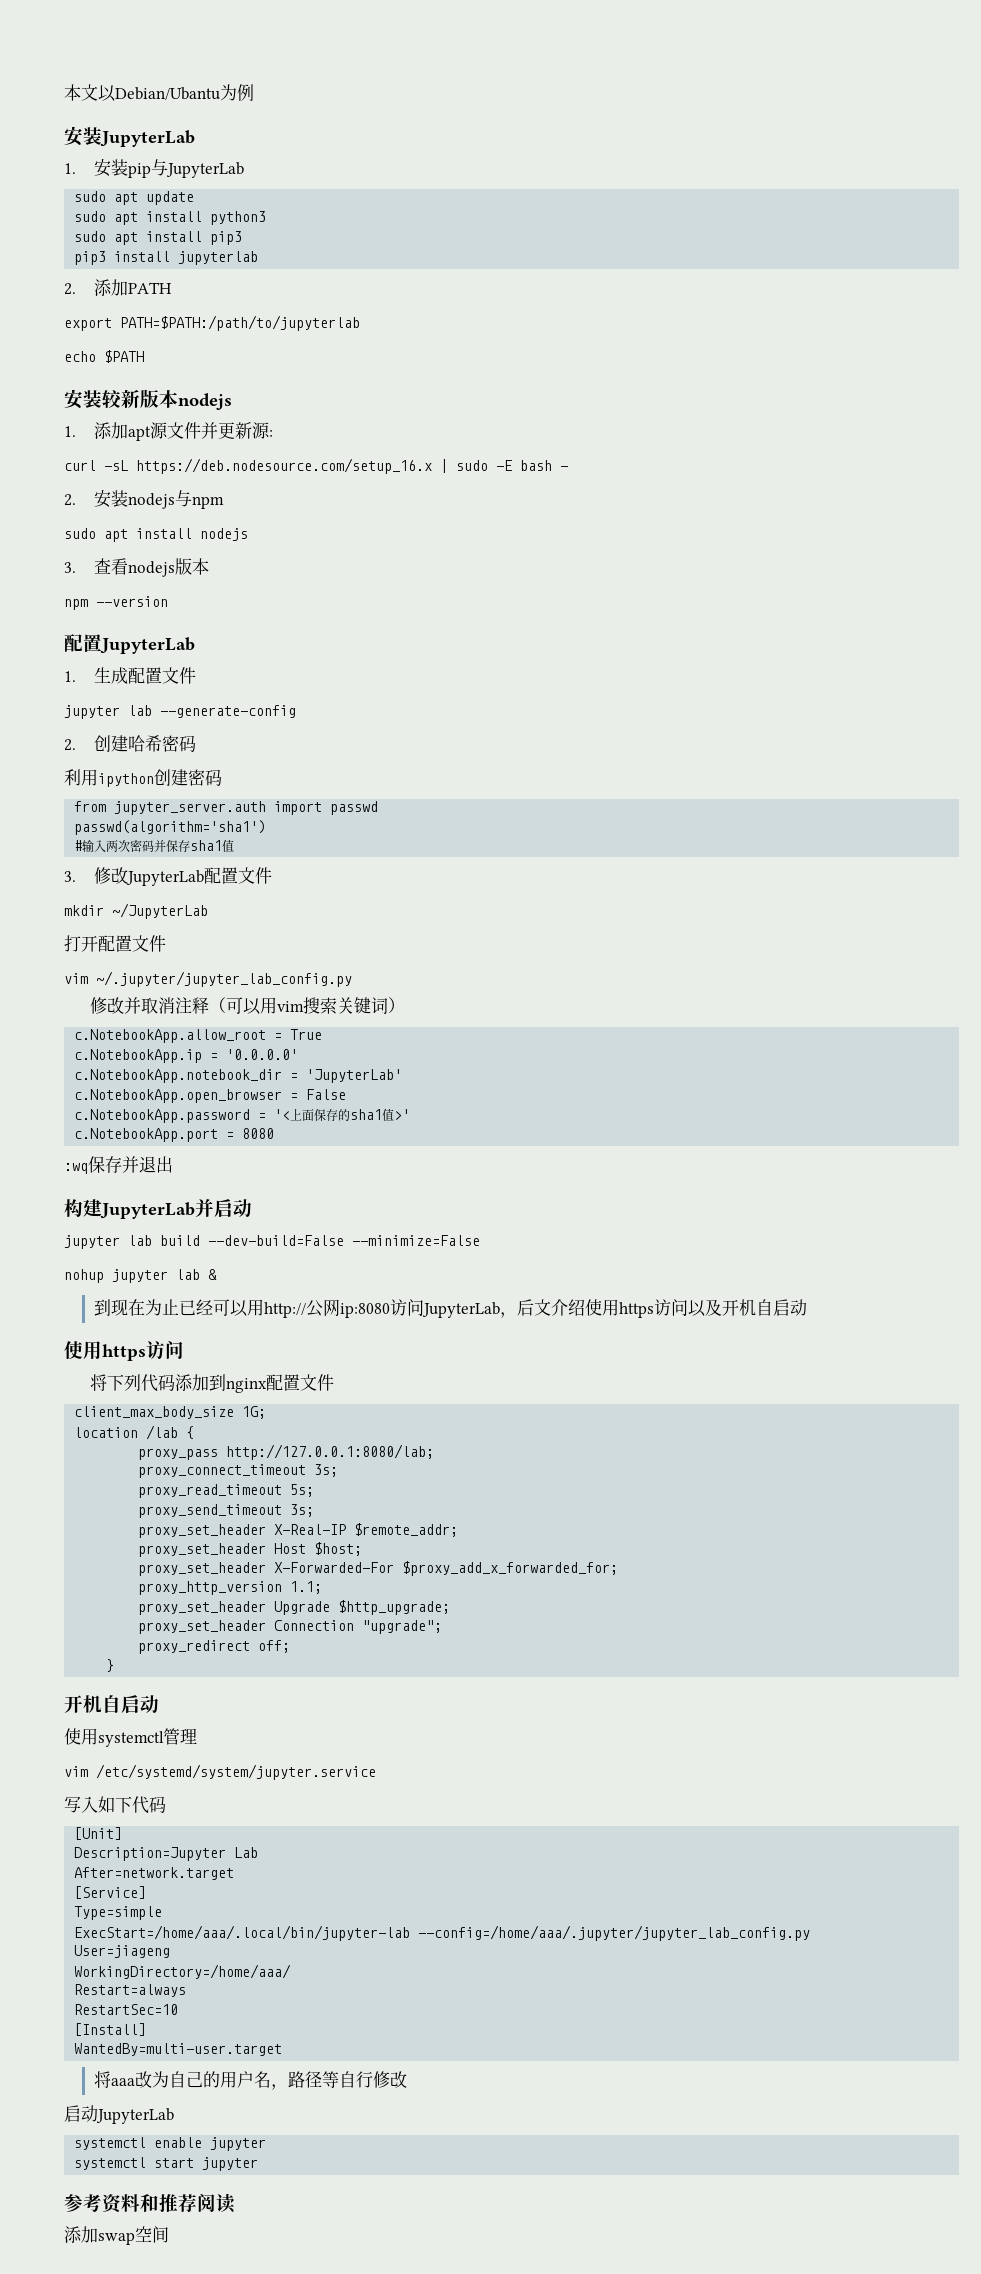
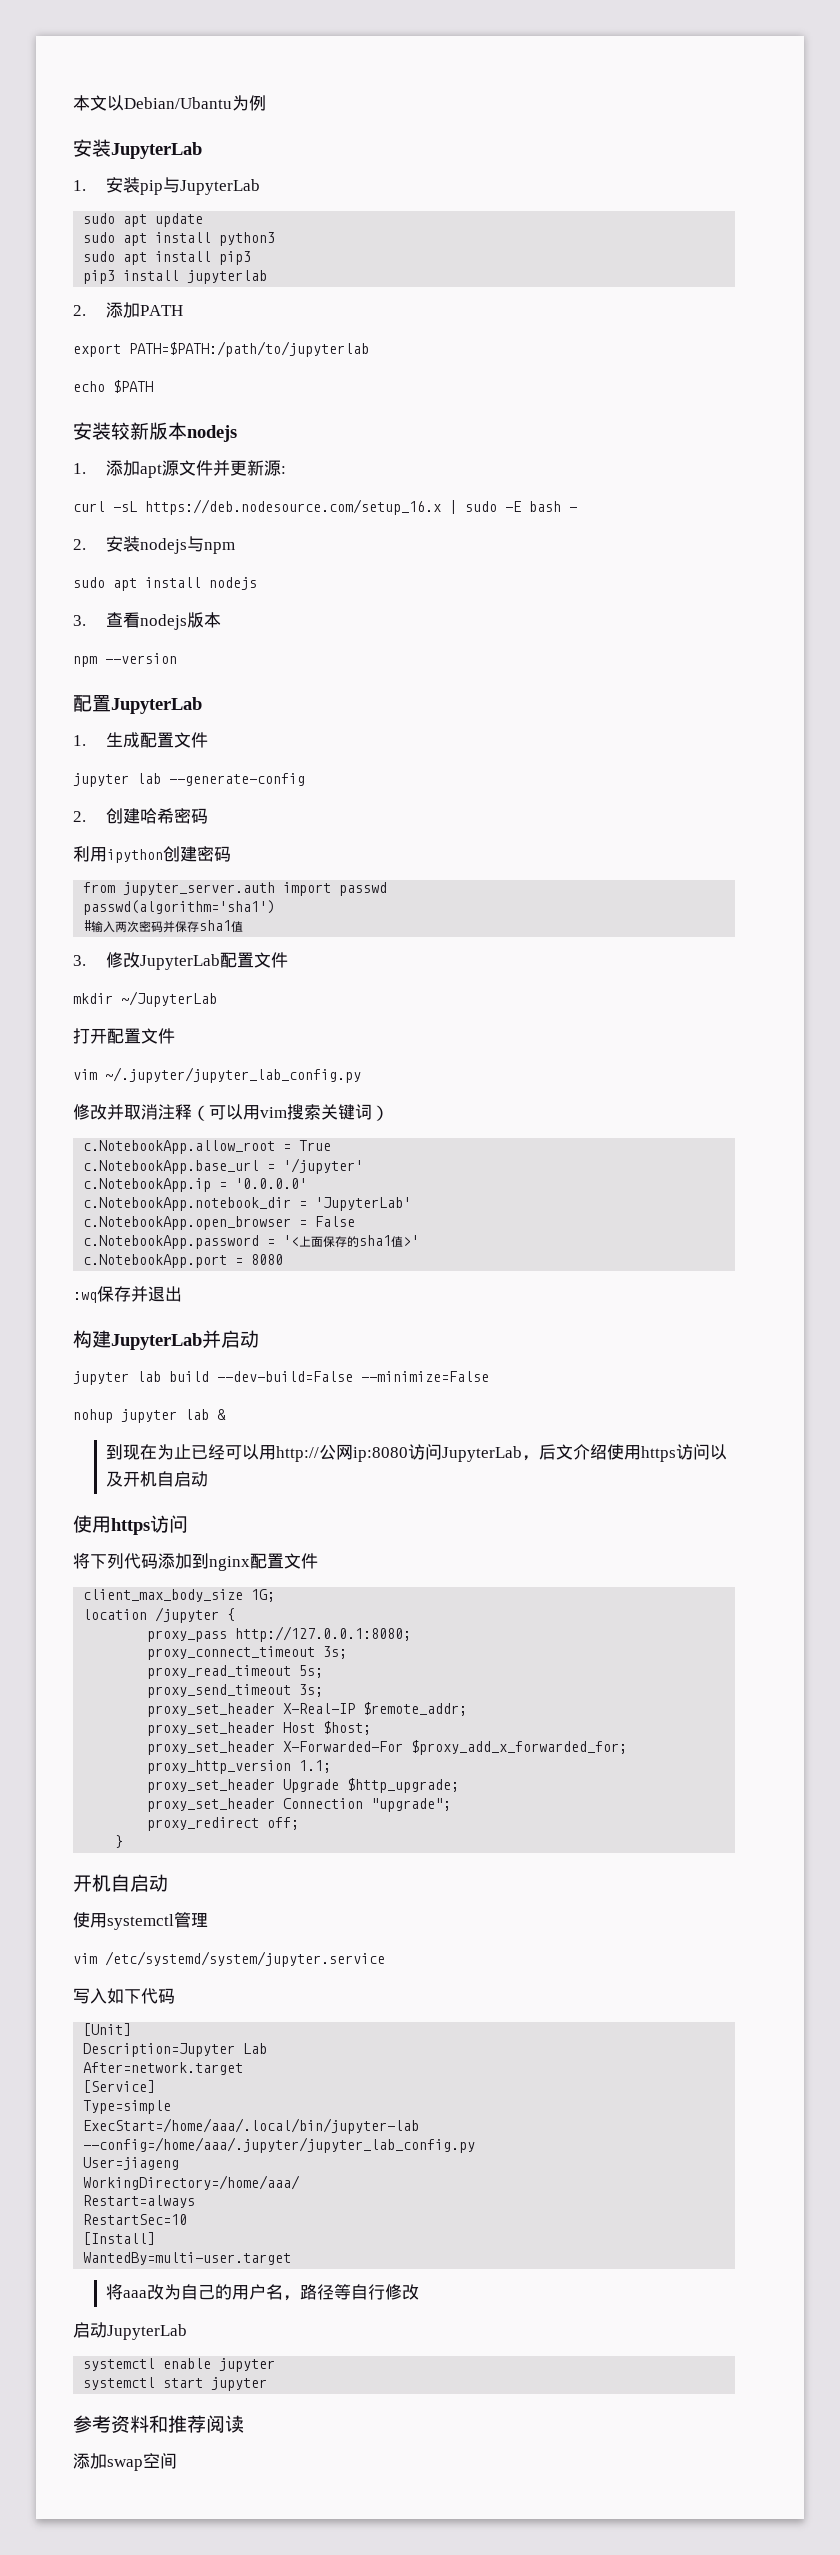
(323, 1034) none -> [83,1158,364,1174] // c.NotebookApp.base_url = '/jupyter'
[146,1425,179,1440] /lab -> [155,1607,220,1623] /jupyter
[226,1444,435,1460] http://127.0.0.1:8080/lab; -> [235,1626,412,1642] http://127.0.0.1:8080;

